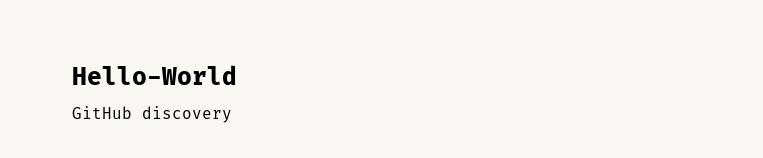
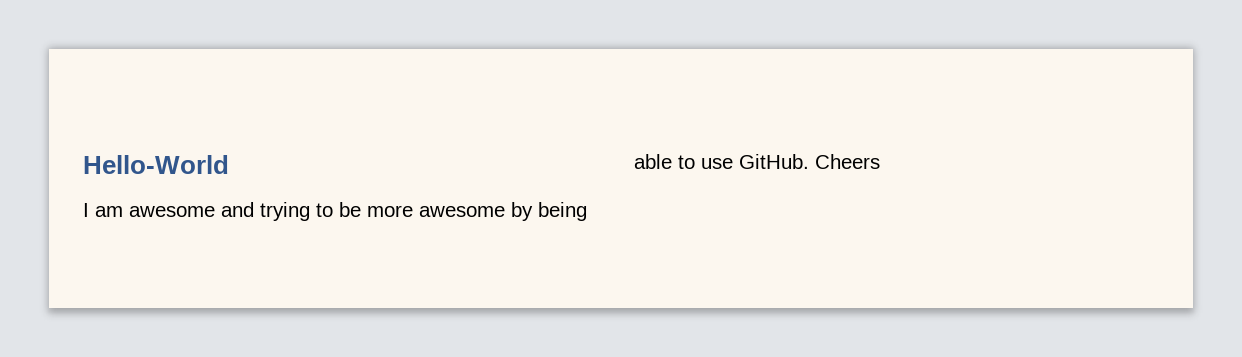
[72,106,232,123] GitHub discovery -> [83,202,587,221] [634,154,880,169] I am awesome and trying to be more awesome by being able to use GitHub. Cheers

